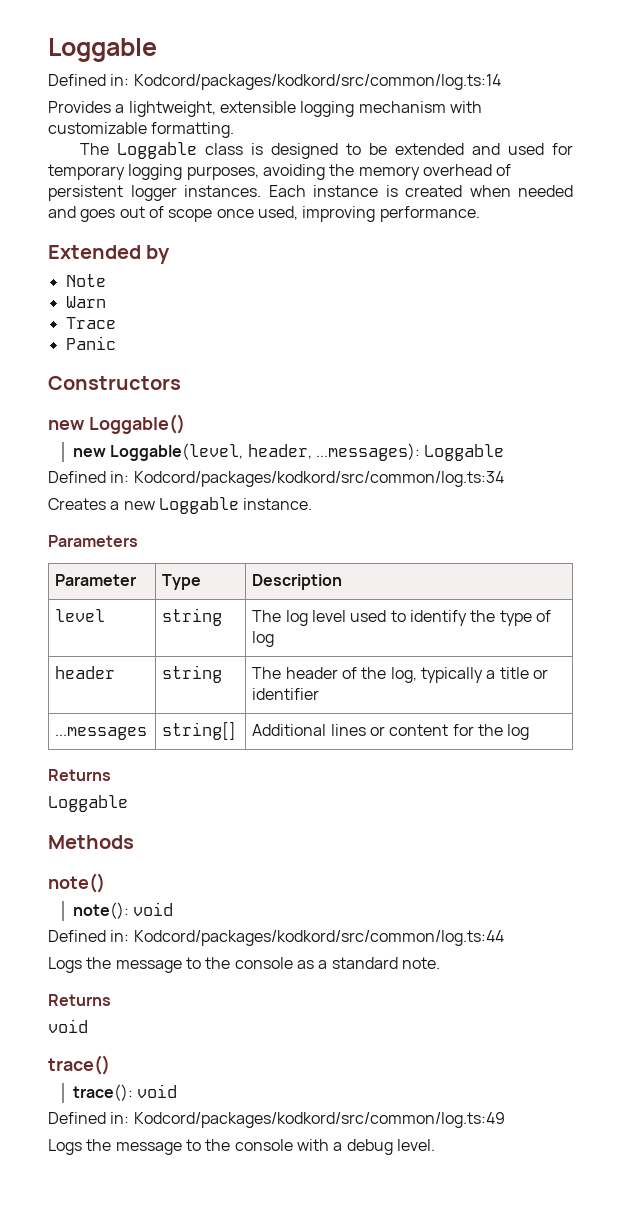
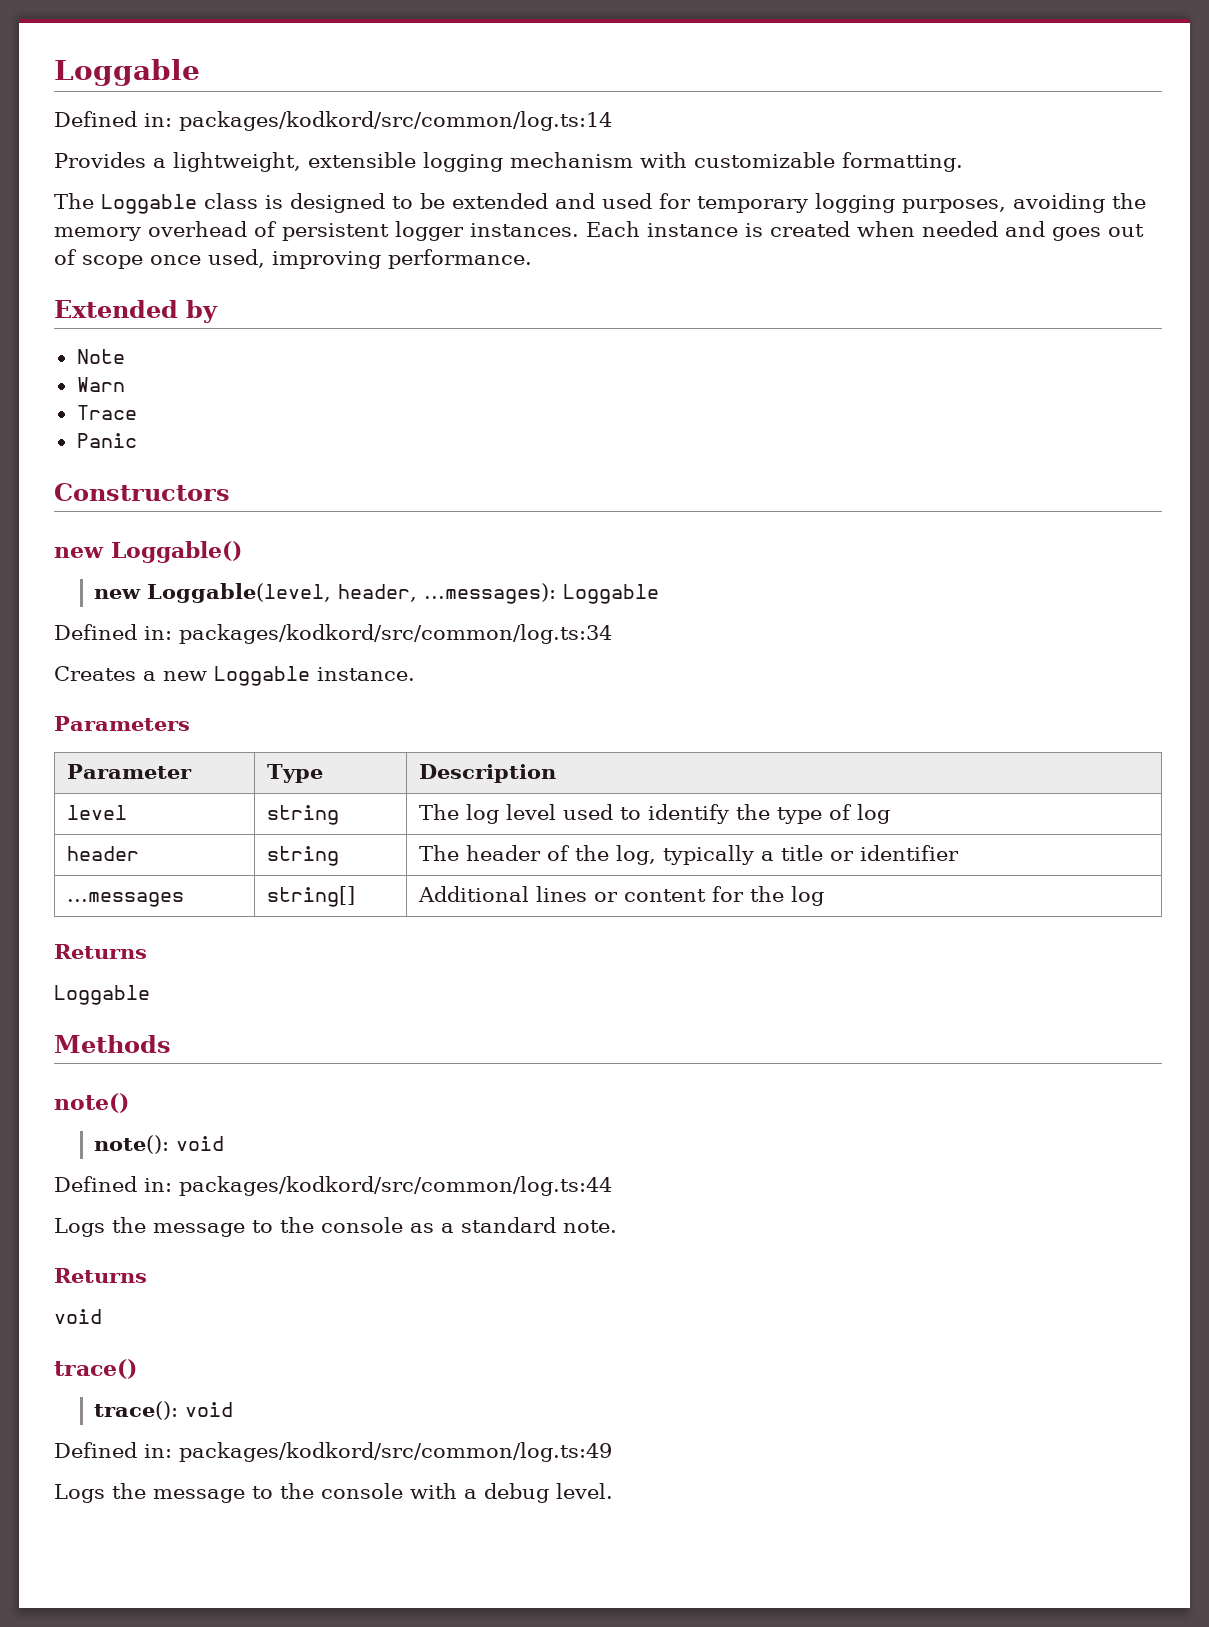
[48,38,157,62] [48,74,501,90] Loggable // Defined in: Kodcord/packages/kodkord/src/common/log.ts:14 -> [54,59,200,86] [54,111,612,131] Loggable // Defined in: packages/kodkord/src/common/log.ts:14
[133,471,504,487] Kodcord/packages/kodkord/src/common/log.ts:34 -> [179,624,612,644] packages/kodkord/src/common/log.ts:34
[133,930,504,946] Kodcord/packages/kodkord/src/common/log.ts:44 -> [179,1176,612,1196] packages/kodkord/src/common/log.ts:44
[133,1112,505,1128] Kodcord/packages/kodkord/src/common/log.ts:49 -> [179,1442,612,1462] packages/kodkord/src/common/log.ts:49

